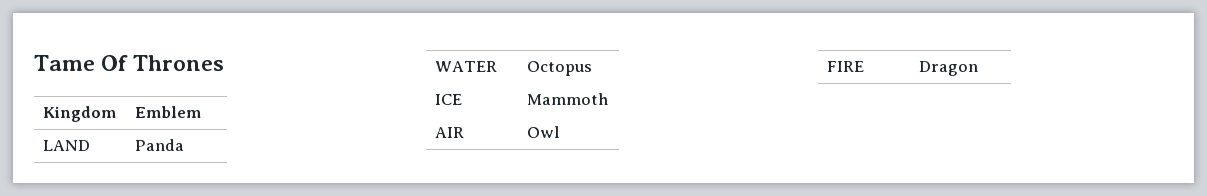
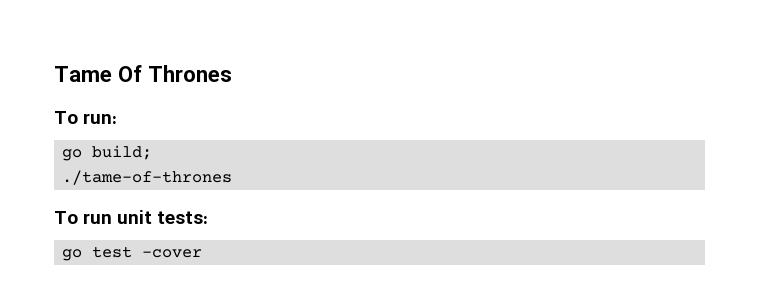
[43,106,117,122] [135,106,202,118] [43,140,91,151] [135,139,185,151] [435,61,498,72] [527,61,593,76] [435,94,463,105] [527,93,609,105] [435,127,465,138] [527,126,560,138] [827,61,865,72] [919,61,979,76] // Kingdom | Emblem // LAND | Panda // WATER | Octopus // ICE | Mammoth // AIR | Owl // FIRE | Dragon -> [54,111,118,124] [62,145,153,161] [62,170,233,185] [54,210,209,224] [62,246,203,261] // To run: // go build; // ./tame-of-thrones // To run unit tests: // go test -cover

